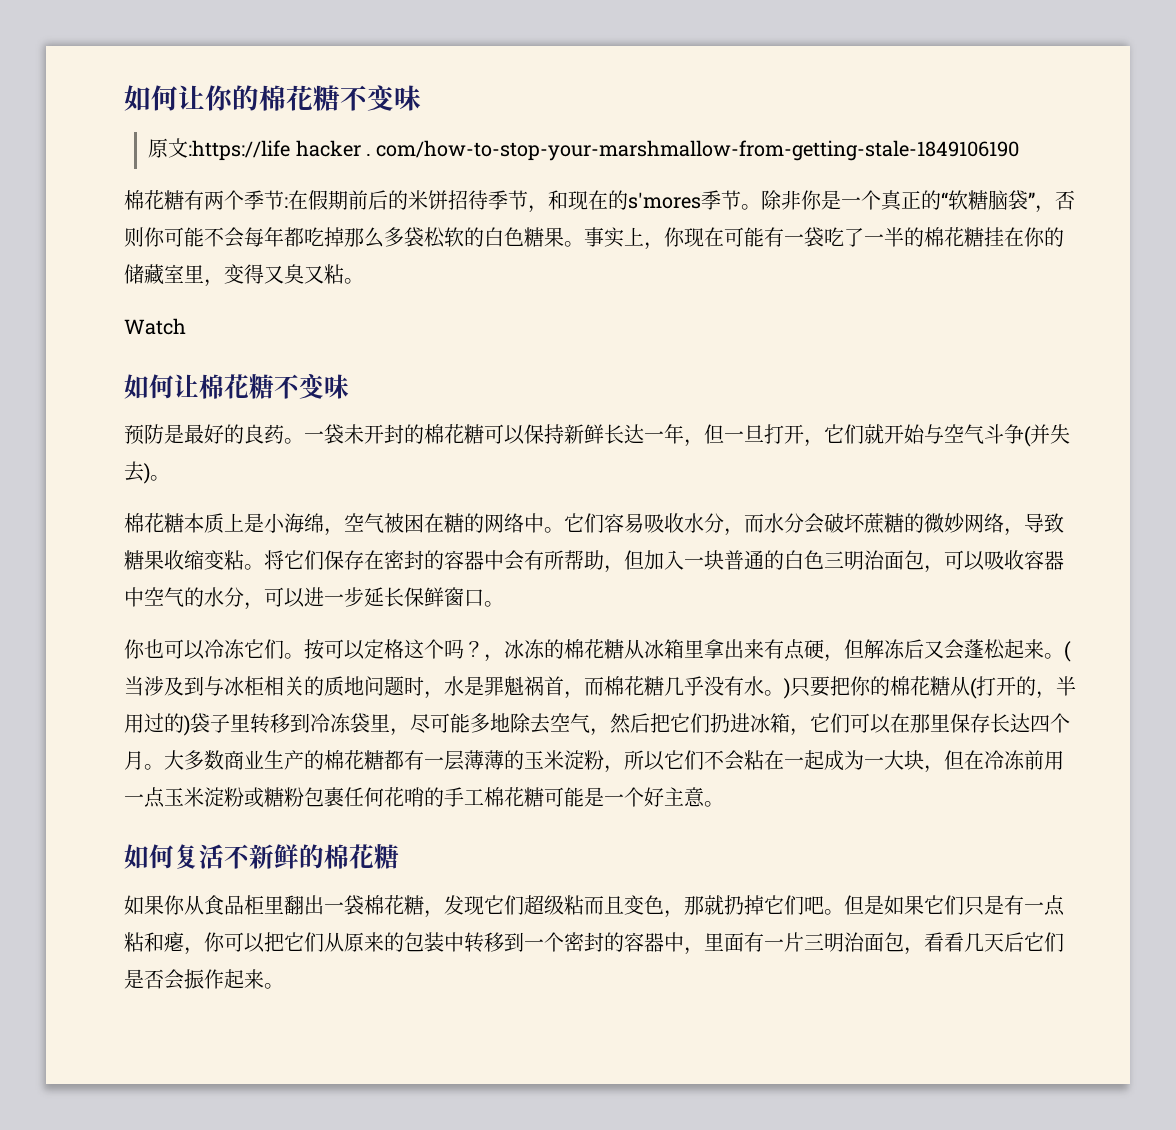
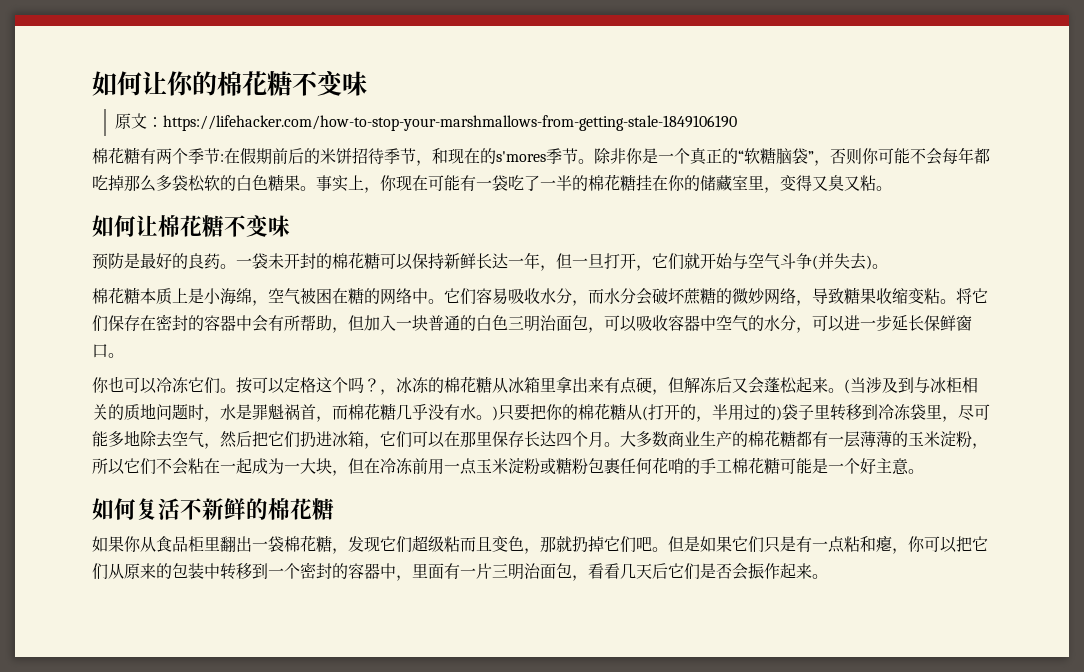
[188,140,1020,161] :https://life hacker . com/how-to-stop-your-marshmallow-from-getting-stale-1849106190 -> [147,115,738,131] ：https://lifehacker.com/how-to-stop-your-marshmallows-from-getting-stale-1849106190
[124,318,186,335] // Watch -> (892, 188) none

